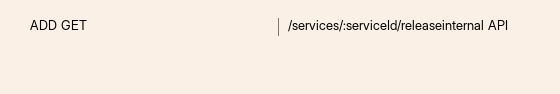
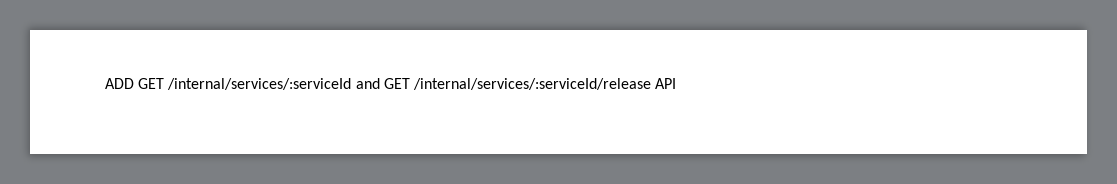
[288,20,484,32] /services/:serviceId/releaseinternal -> [167,78,651,90] /internal/services/:serviceId and GET /internal/services/:serviceId/release

